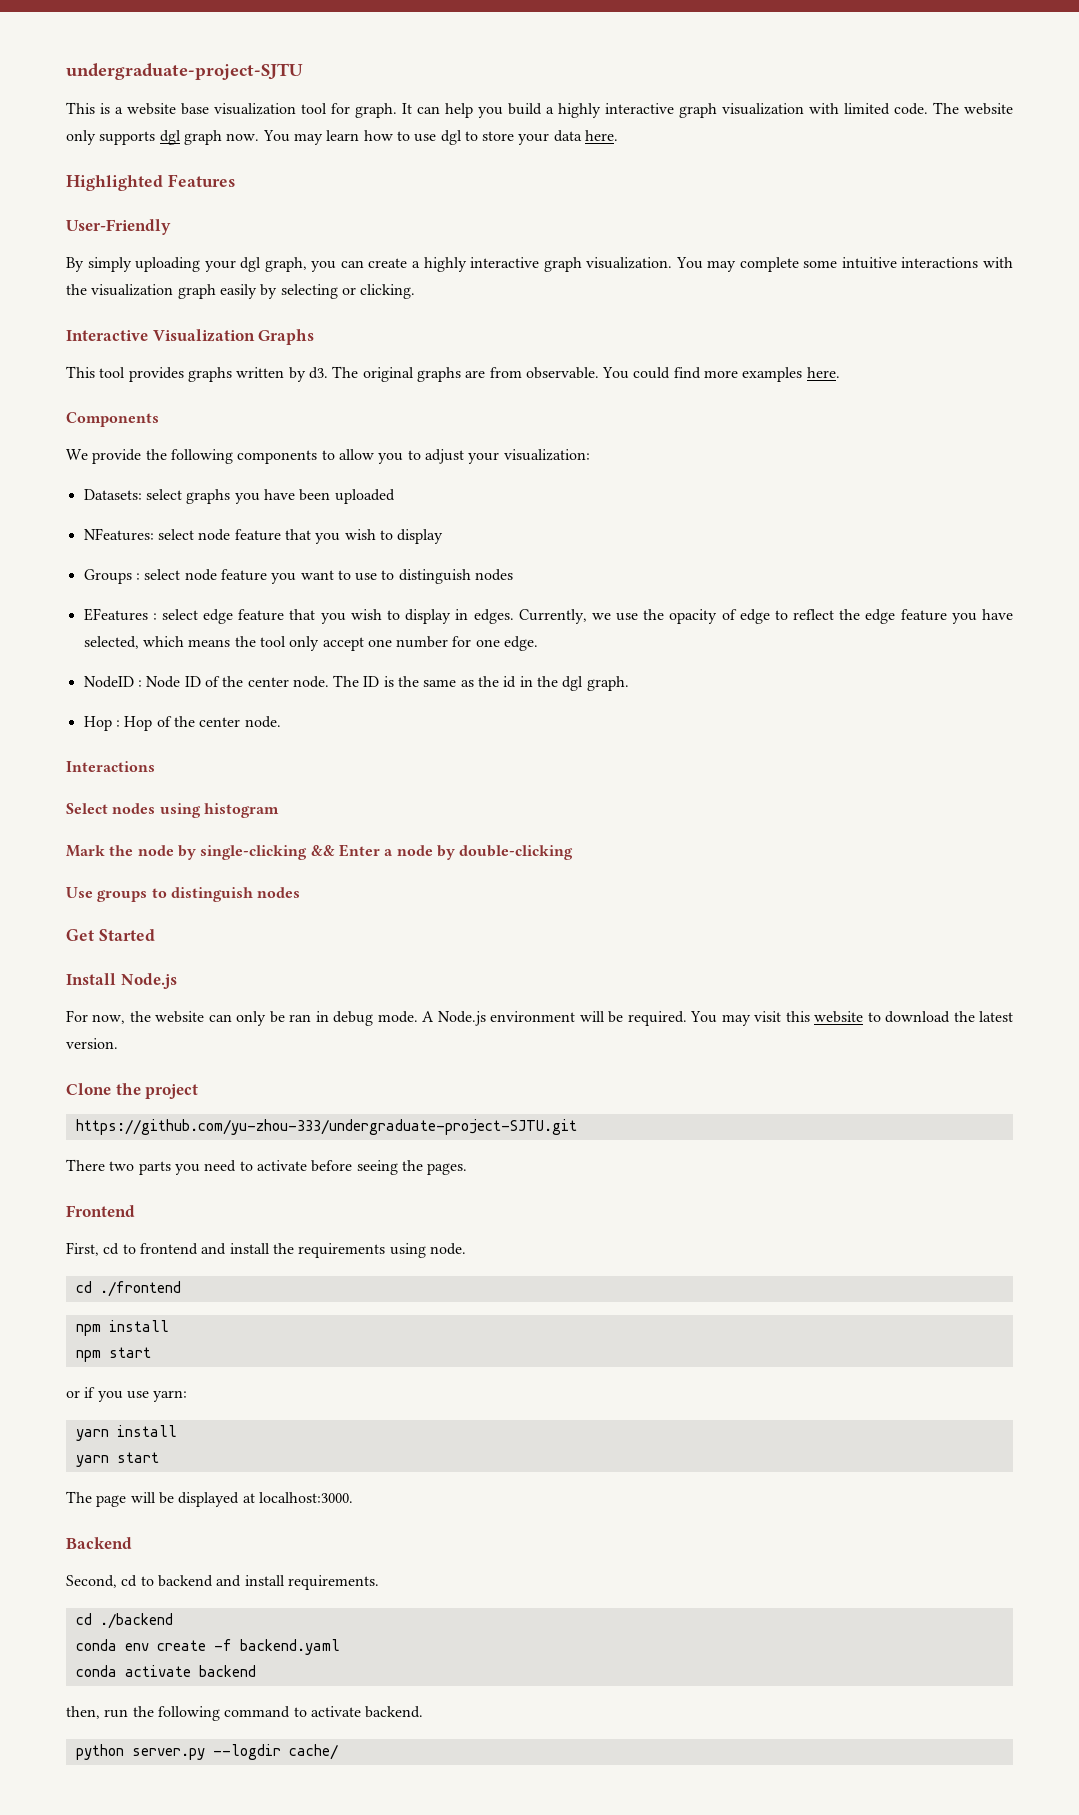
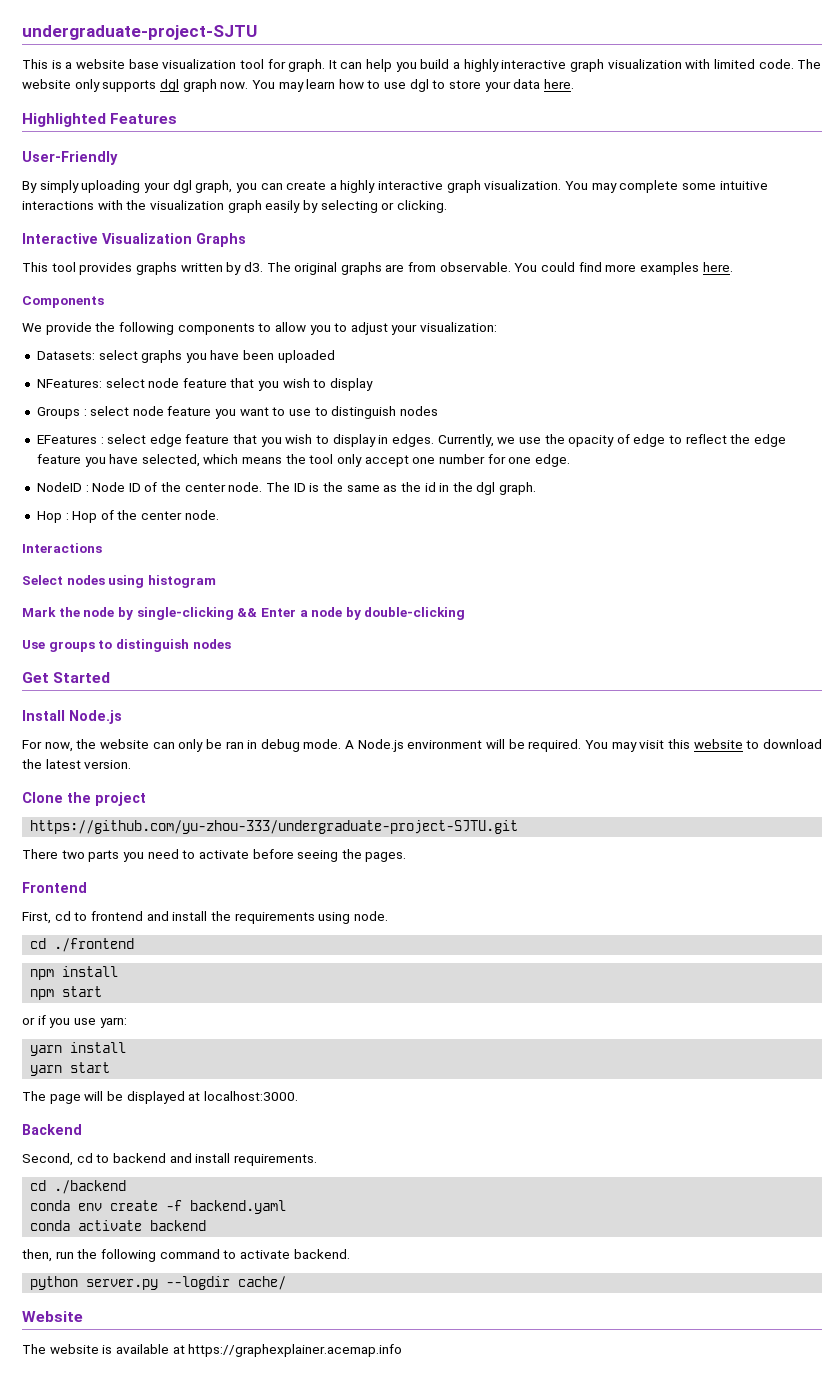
(338, 1752) none -> [22,1311,83,1322] [22,1344,403,1357] // Website // The website is available at https://graphexplainer.acemap.info

